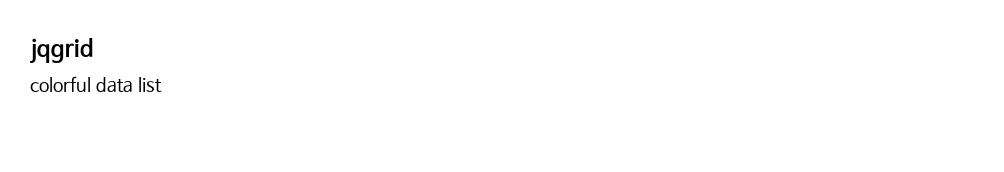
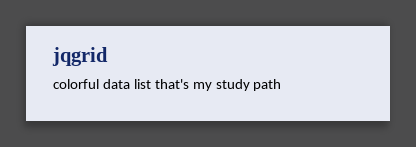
(162, 85) none -> [154,79,282,91] that's my study path

